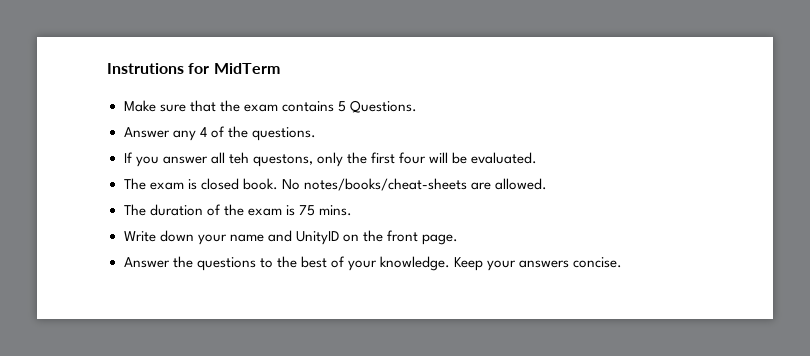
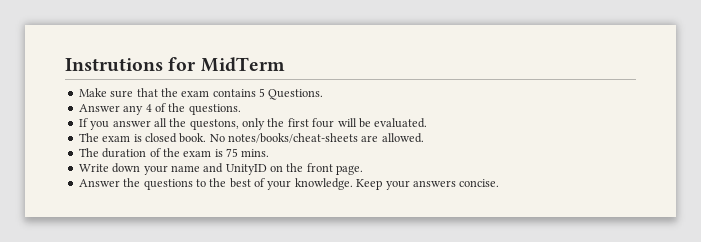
[228,152,249,164] teh -> [169,118,187,127] the

